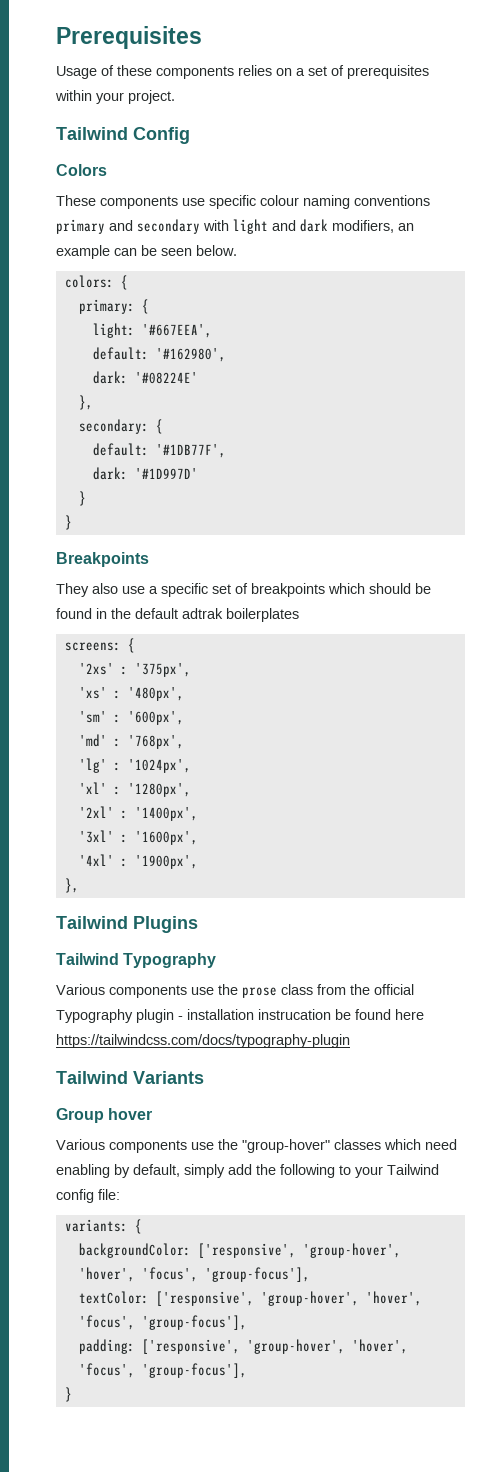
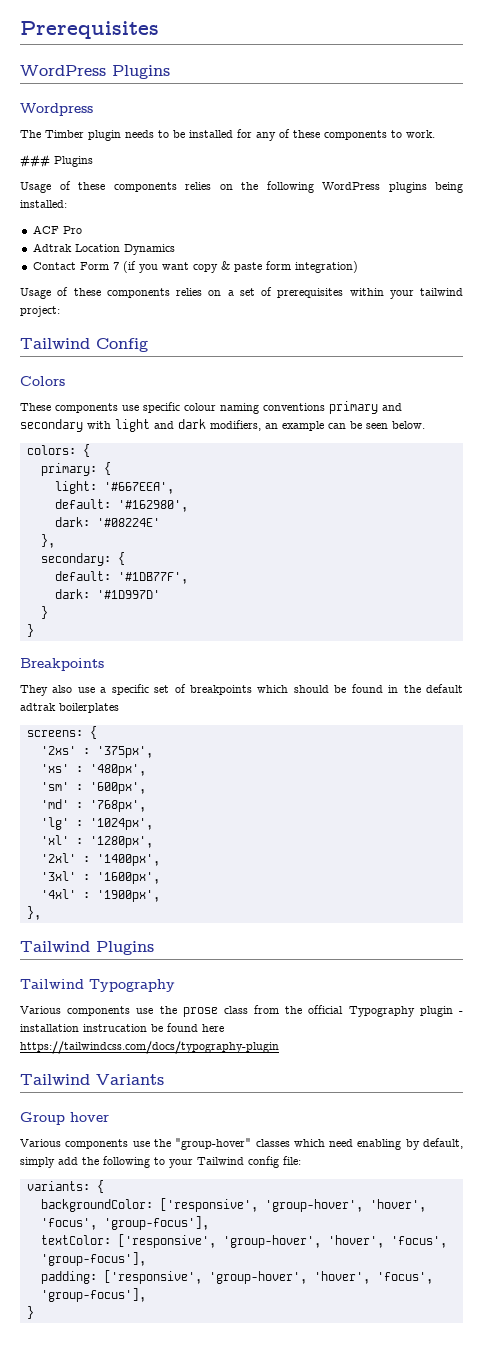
(202, 37) none -> [20,65,170,79] [20,103,93,116] [20,129,435,141] [20,154,93,168] [20,181,463,193] [20,200,67,208] [32,225,82,234] [32,243,175,255] [32,261,358,273] // WordPress Plugins // Wordpress // The Timber plugin needs to be installed for any of these components to work. // ### Plugins // Usage of these components relies on the following WordPress plugins being installed: // ACF Pro // Adtrak Location Dynamics // Contact Form 7 (if you want copy & paste form integration)
[128,90,175,104] project. -> [420,288,463,296] [20,306,60,317] tailwind project:

